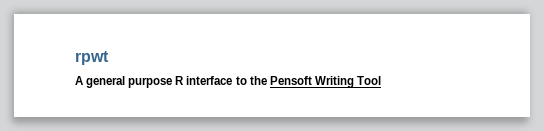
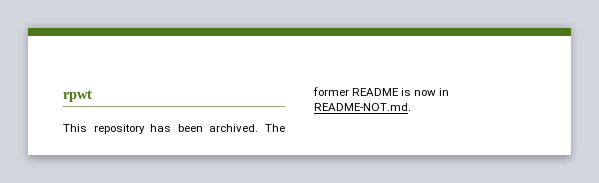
[75,76,381,88] A general purpose R interface to the Pensoft Writing Tool -> [63,124,285,134] [313,87,450,96] [314,103,411,111] This repository has been archived. The former README is now in README-NOT.md.

